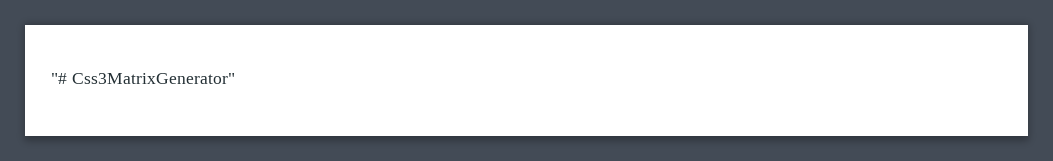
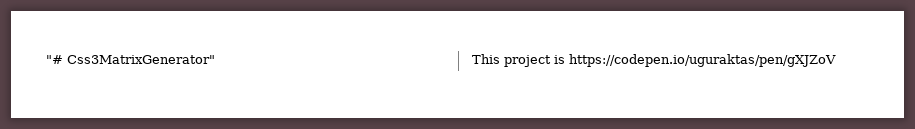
(235, 78) none -> [472,54,836,67] // This project is https://codepen.io/uguraktas/pen/gXJZoV

